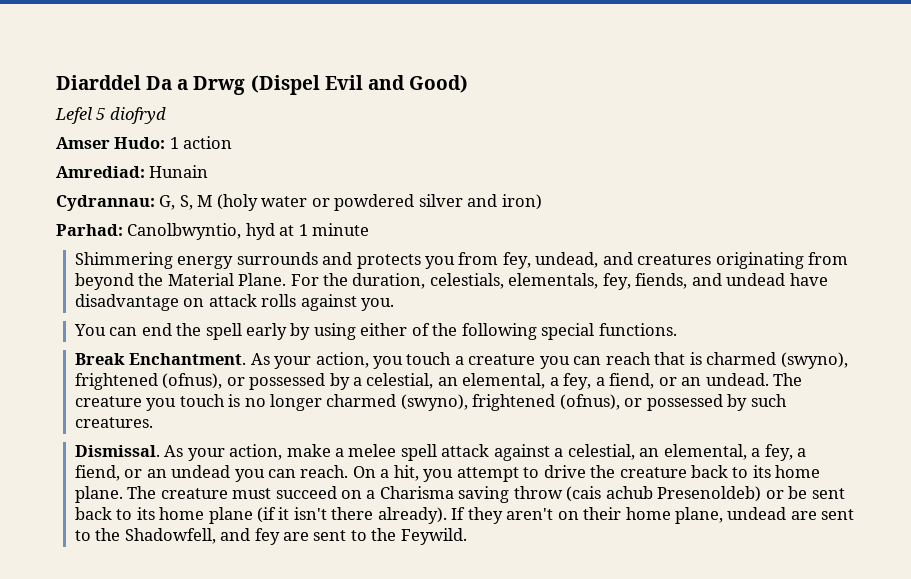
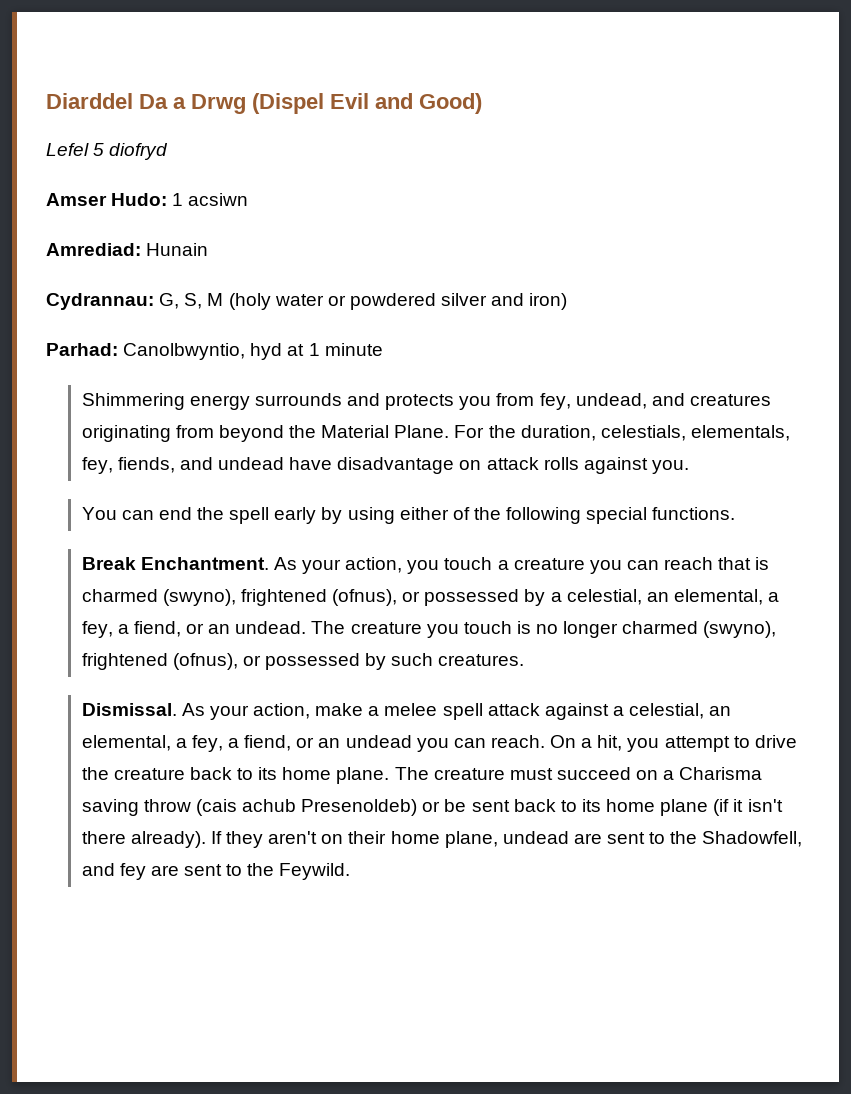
[183,136,233,149] action -> [188,193,249,206] acsiwn

